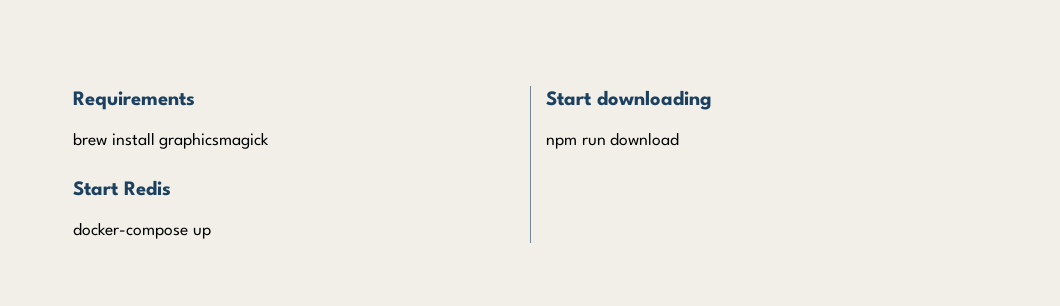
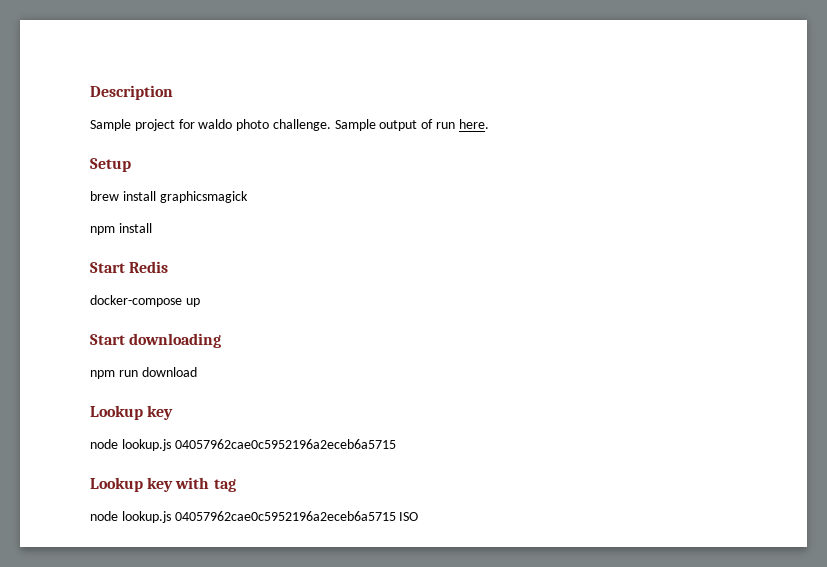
[73,91,195,110] Requirements -> [90,85,173,100] [90,119,489,131] [90,158,131,172] Description // Sample project for waldo photo challenge. Sample output of run here. // Setup
(270, 140) none -> [90,223,152,235] // npm install
(680, 139) none -> [90,405,174,420] [90,439,396,451] [90,477,236,492] [90,511,419,523] // Lookup key // node lookup.js 04057962cae0c5952196a2eceb6a5715 // Lookup key with tag // node lookup.js 04057962cae0c5952196a2eceb6a5715 ISO

